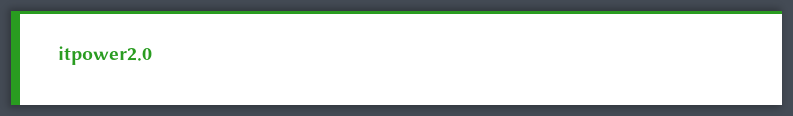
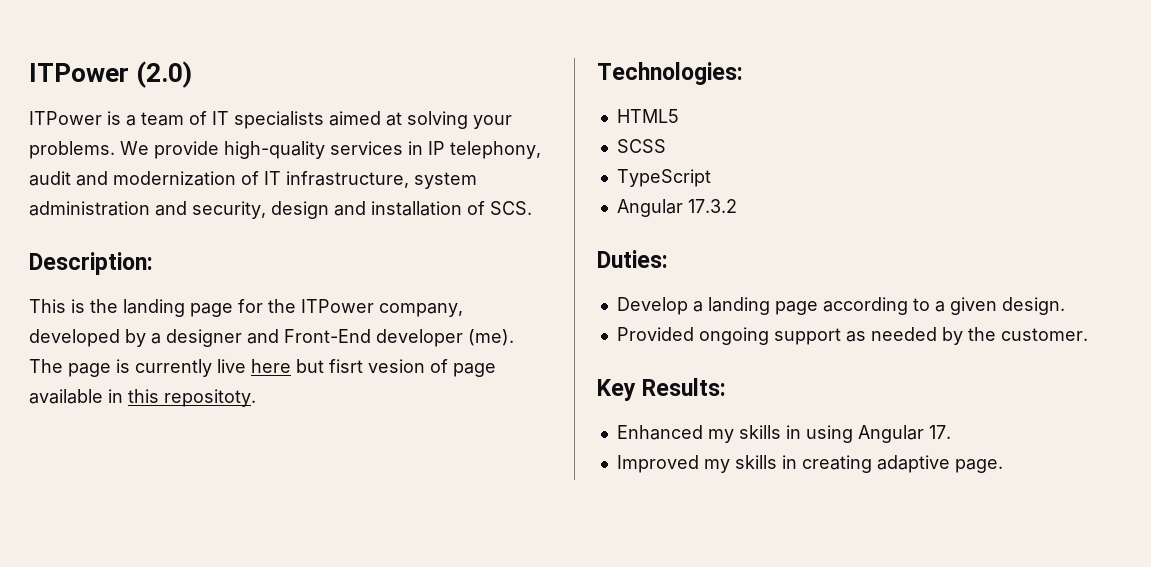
[58,46,152,65] itpower2.0 -> [29,61,193,88] [29,111,512,129] [29,141,541,159] [29,171,477,189] [29,201,532,219] [29,252,153,275] [29,299,463,317] [29,329,514,347] [29,359,496,377] [29,389,256,407] [597,62,743,85] [616,109,679,123] [616,139,666,153] [616,169,711,187] [616,199,737,217] [597,250,668,268] [616,297,1065,315] [616,327,1088,345] [597,378,727,401] [616,425,951,443] [616,455,1003,473] ITPower (2.0) // ITPower is a team of IT specialists aimed at solving your problems. We provide high-quality services in IP telephony, audit and modernization of IT infrastructure, system administration and security, design and installation of SCS. // Description: // This is the landing page for the ITPower company, developed by a designer and Front-End developer (me). The page is currently live here but fisrt vesion of page available in this repositoty. // Technologies: // HTML5 // SCSS // TypeScript // Angular 17.3.2 // Duties: // Develop a landing page according to a given design. // Provided ongoing support as needed by the customer. // Key Results: // Enhanced my skills in using Angular 17. // Improved my skills in creating adaptive page.

